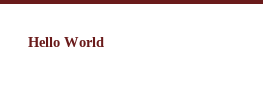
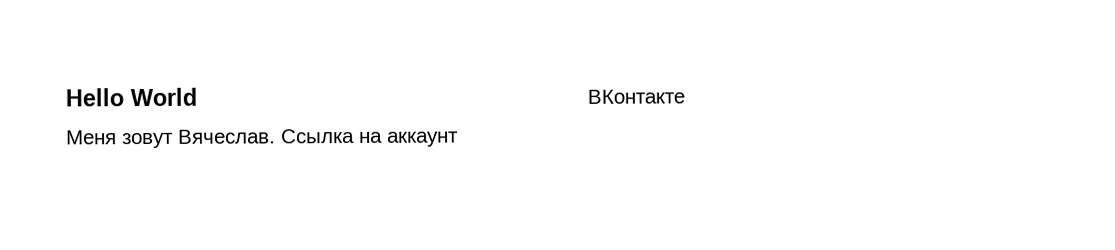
(104, 42) none -> [66,128,459,149] [587,89,685,104] // Меня зовут Вячеслав. Ссылка на аккаунт ВКонтакте

